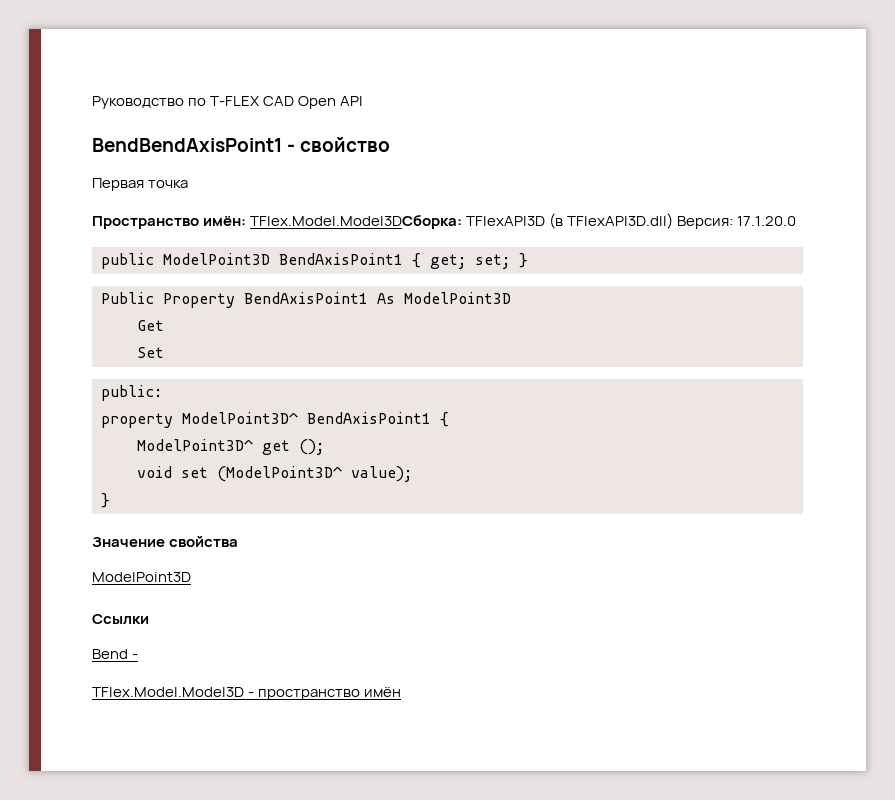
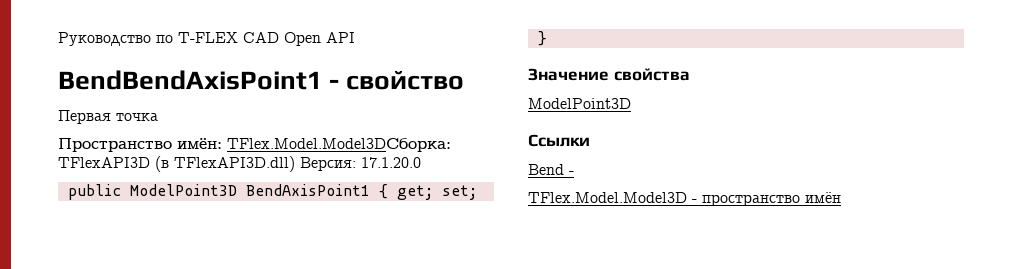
[101,292,511,308] [137,320,164,331] [137,347,164,358] [101,385,162,401] [101,412,449,428] [137,439,324,455] [137,466,412,482] [101,493,110,508] // Public Property BendAxisPoint1 As ModelPoint3D // Get // Set // public: // property ModelPoint3D^ BendAxisPoint1 { // ModelPoint3D^ get (); // void set (ModelPoint3D^ value); // } -> (547, 38) none

